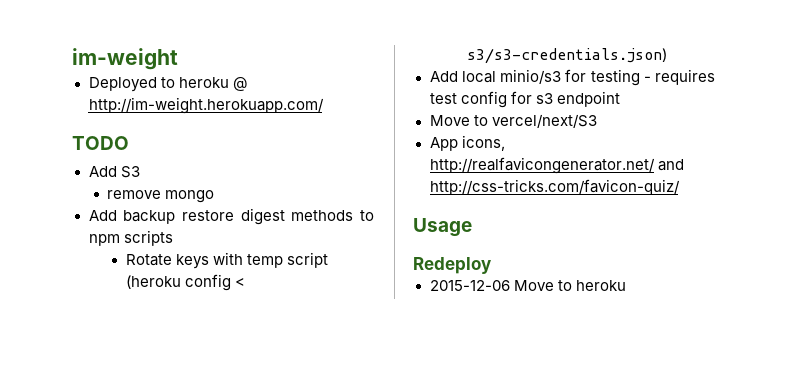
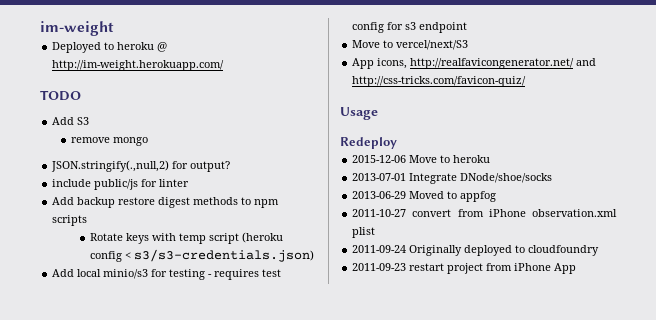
(215, 196) none -> [51,160,231,172] [52,179,190,190] // JSON.stringify(.,null,2) for output? // include public/js for linter
(626, 285) none -> [352,173,553,184] [352,191,497,202] [352,209,617,217] [352,227,376,238] [352,245,600,256] [352,263,577,274] // 2013-07-01 Integrate DNode/shoe/socks // 2013-06-29 Moved to appfog // 2011-10-27 convert from iPhone observation.xml plist // 2011-09-24 Originally deployed to cloudfoundry // 2011-09-23 restart project from iPhone App

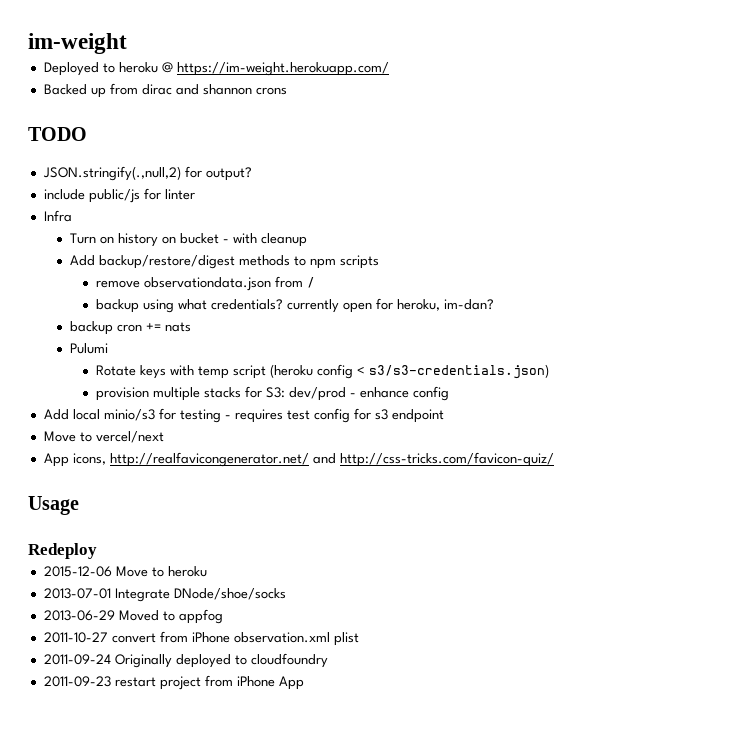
[52,60,225,71] [40,90,81,101] [52,117,90,125] [71,137,149,146] http://im-weight.herokuapp.com/ // TODO // Add S3 // remove mongo -> [176,62,389,76] [43,83,287,98] [28,127,87,141] https://im-weight.herokuapp.com/ // Backed up from dirac and shannon crons // TODO
[52,197,280,208] [52,215,88,226] Add backup restore digest methods to npm scripts -> [43,210,72,222] [69,233,307,247] [69,255,379,269] [95,276,315,291] [95,298,494,313] [69,321,191,335] [69,343,108,354] Infra // Turn on history on bucket - with cleanup // Add backup/restore/digest methods to npm scripts // remove observationdata.json from / // backup using what credentials? currently open for heroku, im-dan? // backup cron += nats // Pulumi
(315, 255) none -> [95,386,449,401] // provision multiple stacks for S3: dev/prod - enhance config
[396,40,469,50] vercel/next/S3 -> [95,431,164,443] vercel/next

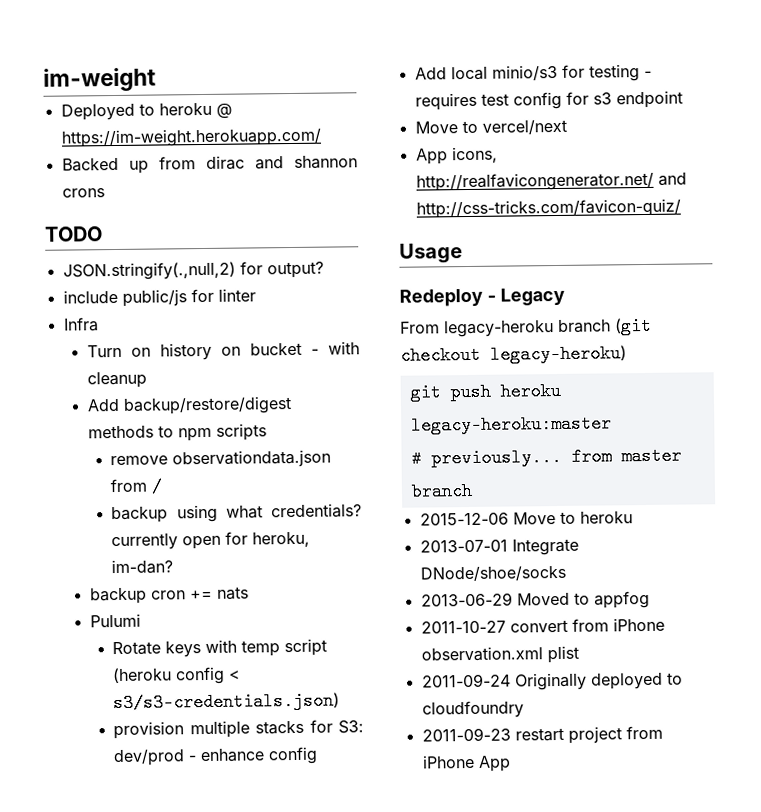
(97, 551) none -> [486,287,565,306] [400,316,652,338] [400,344,627,365] [409,381,561,402] [410,414,612,435] [410,446,682,468] [410,481,473,501] - Legacy // From legacy-heroku branch (git checkout legacy-heroku) // git push heroku legacy-heroku:master // # previously... from master branch

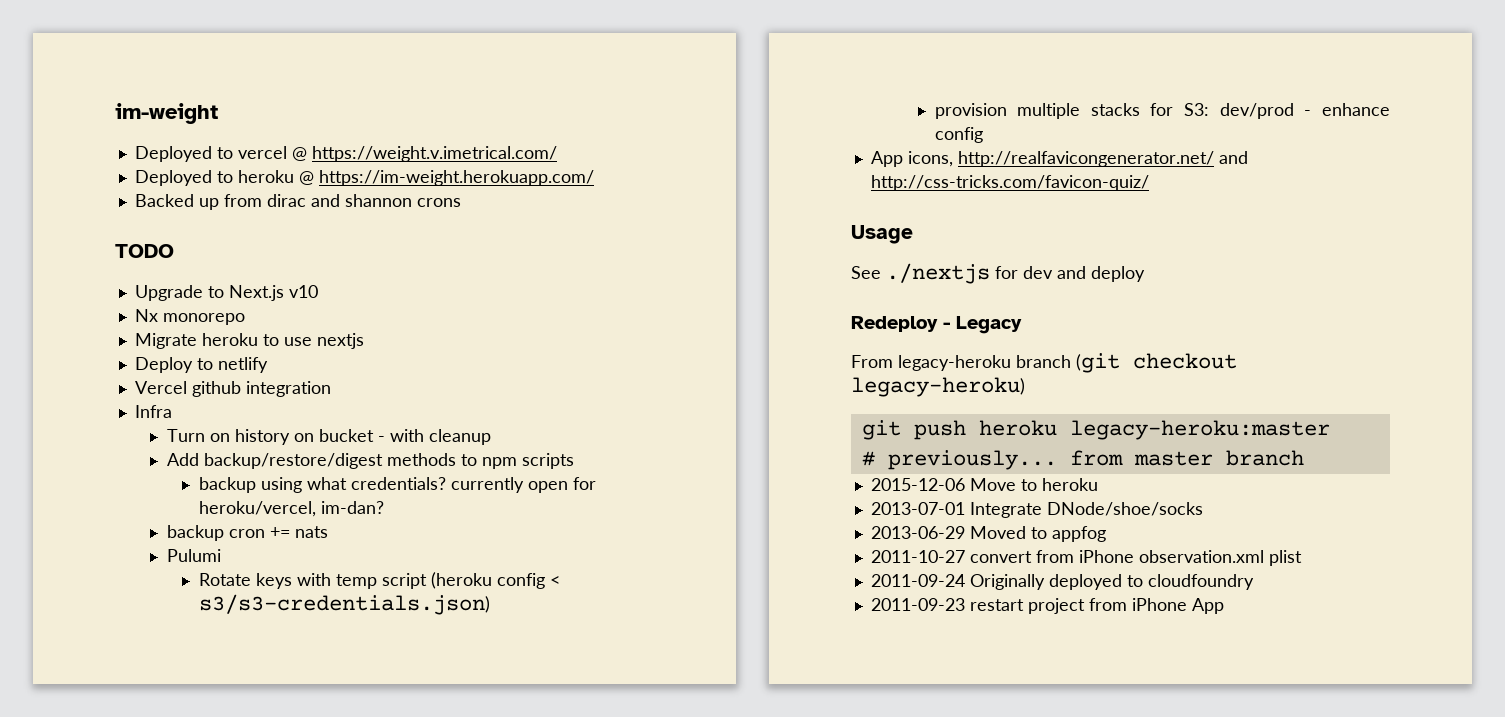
(156, 79) none -> [134,146,557,162] // Deployed to vercel @ https://weight.v.imetrical.com/
[62,261,324,281] [62,288,256,307] JSON.stringify(.,null,2) for output? // include public/js for linter -> [134,285,318,301] [134,309,245,325] [134,333,364,349] [134,357,268,373] [134,381,331,397] Upgrade to Next.js v10 // Nx monorepo // Migrate heroku to use nextjs // Deploy to netlify // Vercel github integration
[110,449,332,469] [110,477,164,496] // remove observationdata.json from / -> (574, 461) none
[252,531,311,548] heroku, -> [198,501,316,517] heroku/vercel,
[414,64,652,82] [414,90,683,111] [414,119,567,135] // Add local minio/s3 for testing - requires test config for s3 endpoint // Move to vercel/next -> (983, 135) none
(463, 253) none -> [851,263,1145,284] // See ./nextjs for dev and deploy

